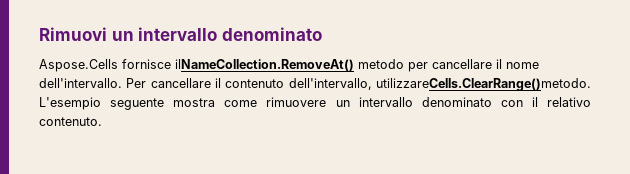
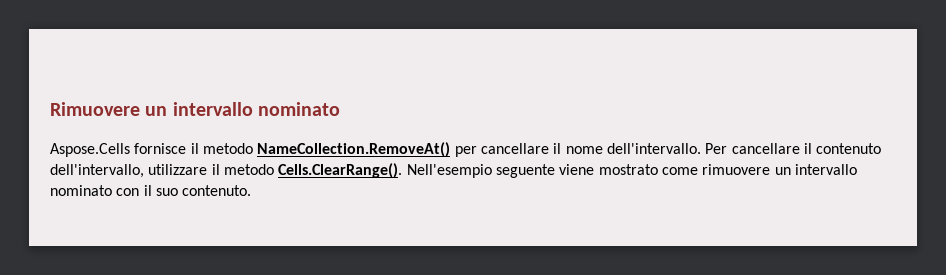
[39,27,322,41] Rimuovi un intervallo denominato -> [50,102,341,116] Rimuovere un intervallo nominato
[175,59,404,71] ilNameCollection.RemoveAt() metodo -> [190,142,451,157] il metodo NameCollection.RemoveAt()
[376,78,591,91] [39,97,216,110] utilizzareCells.ClearRange()metodo. L'esempio seguente mostra -> [148,163,658,178] utilizzare il metodo Cells.ClearRange(). Nell'esempio seguente viene mostrato
[421,97,492,107] denominato -> [50,185,112,196] nominato
[547,97,592,107] relativo -> [155,188,178,196] suo

